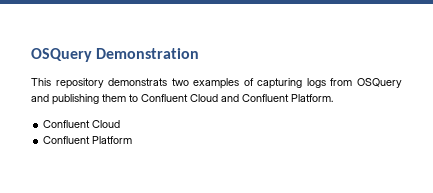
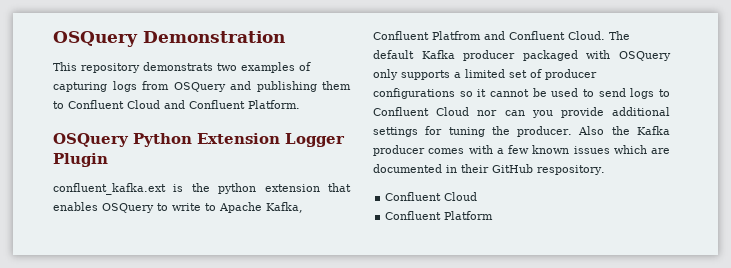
(333, 98) none -> [53,133,345,147] [53,153,108,167] [53,183,351,195] [53,202,303,213] [373,31,630,40] [373,50,671,61] [373,69,597,80] [373,88,670,99] [373,107,670,118] [373,126,670,137] [373,145,670,156] [373,164,605,175] // OSQuery Python Extension Logger Plugin // confluent_kafka.ext is the python extension that enables OSQuery to write to Apache Kafka, Confluent Platfrom and Confluent Cloud. The default Kafka producer packaged with OSQuery only supports a limited set of producer configurations so it cannot be used to send logs to Confluent Cloud nor can you provide additional settings for tuning the producer. Also the Kafka producer comes with a few known issues which are documented in their GitHub respository.

